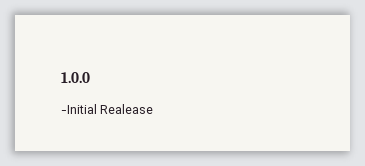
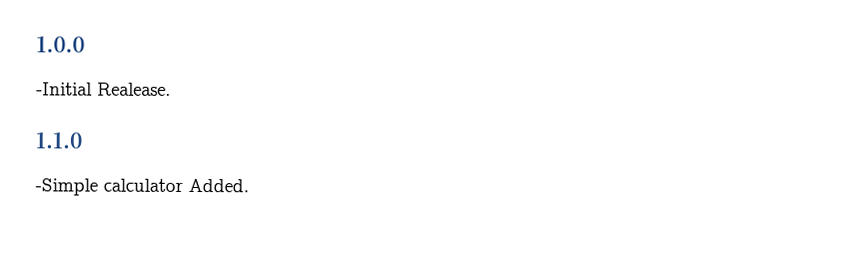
[100,104,154,114] Realease -> [97,82,171,96] [35,132,83,149] [35,178,249,196] Realease. // 1.1.0 // -Simple calculator Added.

